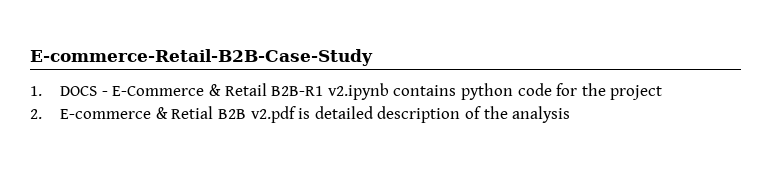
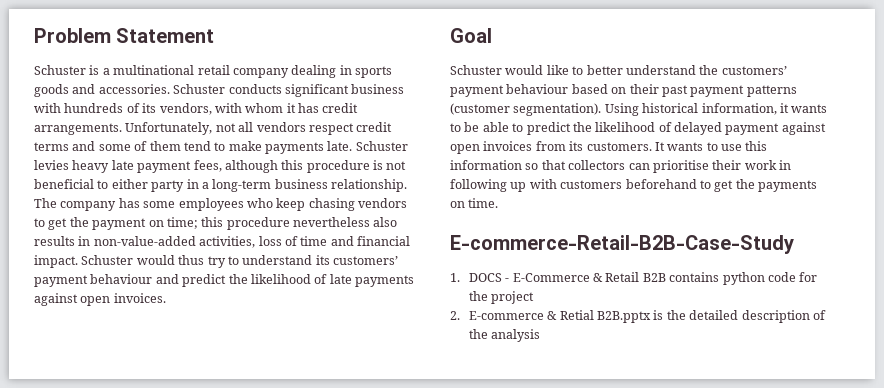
(30, 57) none -> [34,28,215,43] [34,65,392,78] [34,84,405,97] [34,103,359,115] [34,122,393,135] [34,141,408,154] [34,160,407,173] [34,179,407,192] [34,198,407,211] [34,217,398,230] [34,236,410,248] [34,255,398,268] [34,274,414,287] [34,293,166,306] [450,28,492,43] [450,65,787,75] [450,84,797,97] [450,103,828,116] [450,122,826,135] [450,141,768,154] [450,160,791,173] [450,179,817,192] [450,198,499,208] Problem Statement // Schuster is a multinational retail company dealing in sports goods and accessories. Schuster conducts significant business with hundreds of its vendors, with whom it has credit arrangements. Unfortunately, not all vendors respect credit terms and some of them tend to make payments late. Schuster levies heavy late payment fees, although this procedure is not beneficial to either party in a long-term business relationship. The company has some employees who keep chasing vendors to get the payment on time; this procedure nevertheless also results in non-value-added activities, loss of time and financial impact. Schuster would thus try to understand its customers’ payment behaviour and predict the likelihood of late payments against open invoices. // Goal // Schuster would like to better understand the customers’ payment behaviour based on their past payment patterns (customer segmentation). Using historical information, it wants to be able to predict the likelihood of delayed payment against open invoices from its customers. It wants to use this information so that collectors can prioritise their work in following up with customers beforehand to get the payments on time. //
[271,83,389,100] B2B-R1 v2.ipynb -> [642,273,666,282] B2B
[218,106,311,123] B2B v2.pdf is -> [596,310,686,323] B2B.pptx is the

